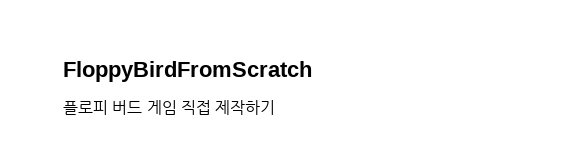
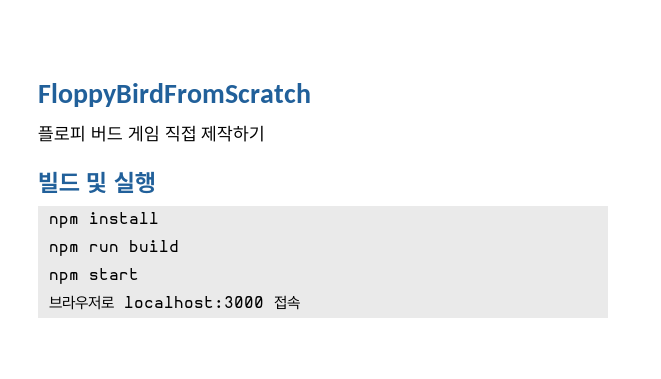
(276, 107) none -> [38,171,156,194] [48,212,159,228] [48,240,179,256] [48,268,139,284] [48,295,300,310] // 빌드 및 실행 // npm install // npm run build // npm start // 브라우저로 localhost:3000 접속

